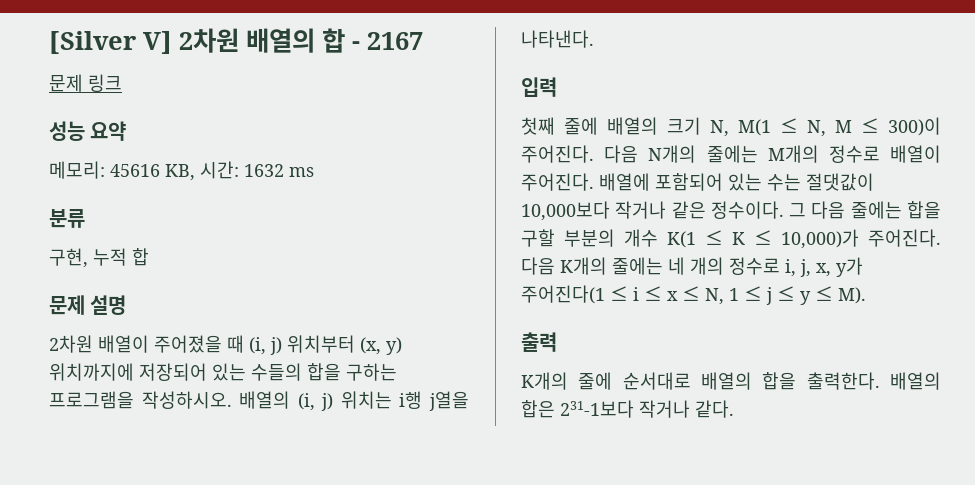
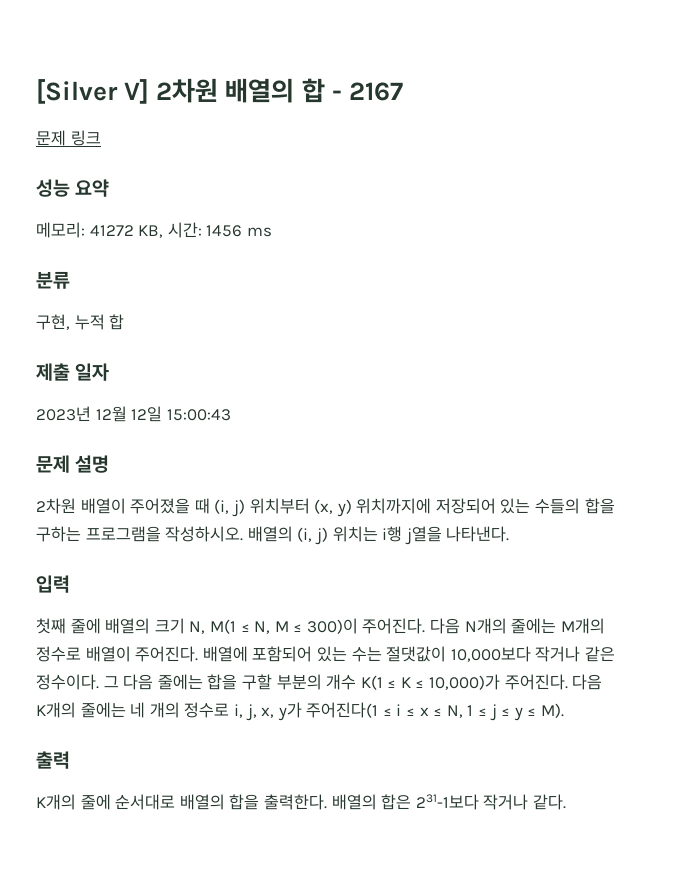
[110,164,160,177] 45616 -> [89,225,134,236] 41272
[244,164,284,177] 1632 -> [206,225,243,237] 1456
(149, 257) none -> [36,363,110,381] [36,406,231,422] // 제출 일자 // 2023년 12월 12일 15:00:43

